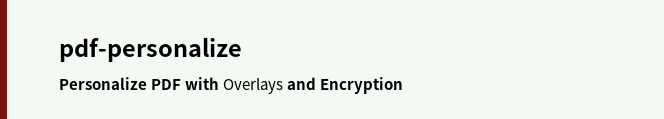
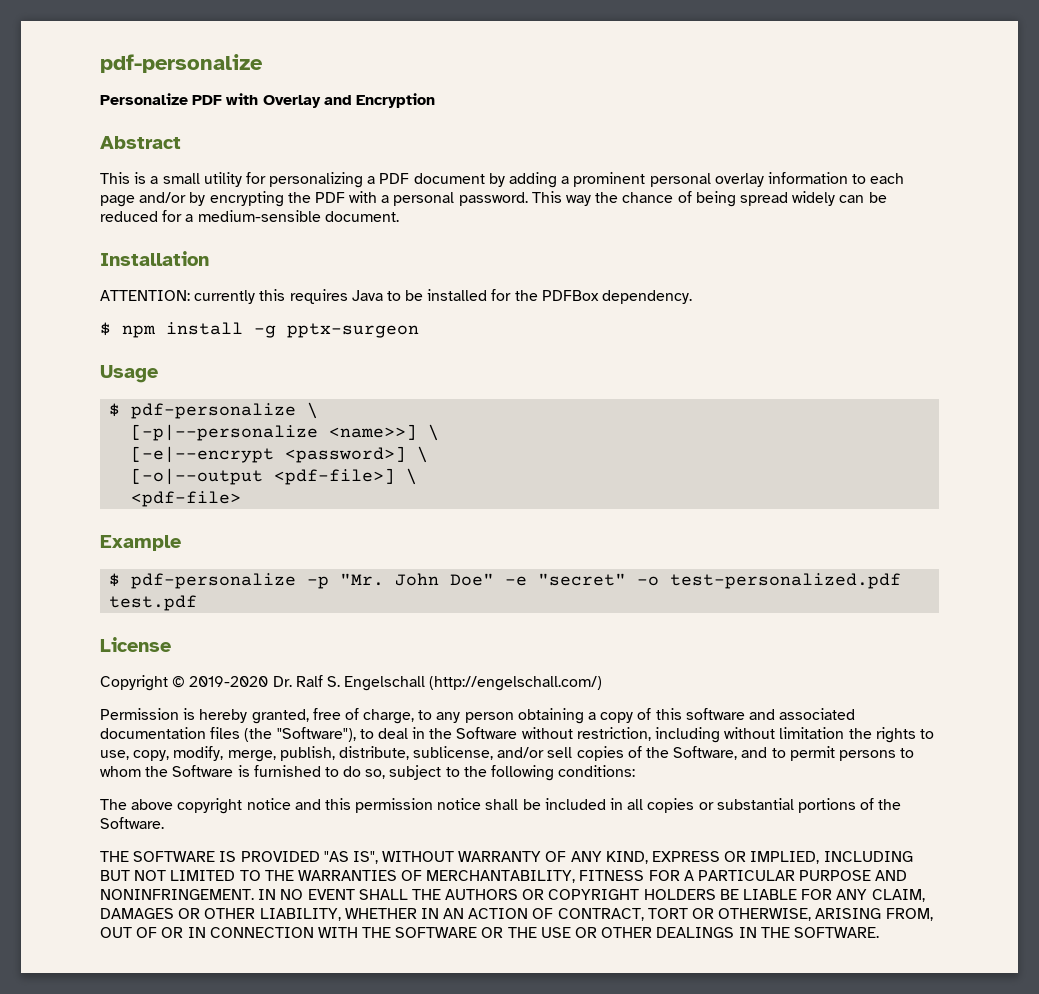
[223,77,284,94] Overlays -> [262,95,321,108] Overlay
(404, 85) none -> [100,136,181,149] [100,172,905,188] [100,191,887,207] [100,210,399,222] [100,251,209,266] [100,289,693,304] [100,322,419,338] [100,365,158,383] [109,402,319,419] [131,424,440,441] [131,446,429,463] [131,468,418,485] [131,491,242,507] [100,535,181,551] [109,573,902,589] [109,595,198,611] [100,637,171,652] [100,675,603,691] [100,708,856,724] [100,727,934,743] [100,746,915,762] [100,765,636,781] [100,798,902,814] [100,817,164,829] [100,851,913,864] [100,870,908,883] [100,889,925,902] [100,908,933,921] [100,927,879,938] // Abstract // This is a small utility for personalizing a PDF document by adding a prominent personal overlay information to each page and/or by encrypting the PDF with a personal password. This way the chance of being spread widely can be reduced for a medium-sensible document. // Installation // ATTENTION: currently this requires Java to be installed for the PDFBox dependency. // $ npm install -g pptx-surgeon // Usage // $ pdf-personalize \ // [-p|--personalize <name>>] \ // [-e|--encrypt <password>] \ // [-o|--output <pdf-file>] \ // <pdf-file> // Example // $ pdf-personalize -p "Mr. John Doe" -e "secret" -o test-personalized.pdf test.pdf // License // Copyright © 2019-2020 Dr. Ralf S. Engelschall (http://engelschall.com/) // Permission is hereby granted, free of charge, to any person obtaining a copy of this software and associated documentation files (the "Software"), to deal in the Software without restriction, including without limitation the rights to use, copy, modify, merge, publish, distribute, sublicense, and/or sell copies of the Software, and to permit persons to whom the Software is furnished to do so, subject to the following conditions: // The above copyright notice and this permission notice shall be included in all copies or substantial portions of the Software. // THE SOFTWARE IS PROVIDED "AS IS", WITHOUT WARRANTY OF ANY KIND, EXPRESS OR IMPLIED, INCLUDING BUT NOT LIMITED TO THE WARRANTIES OF MERCHANTABILITY, FITNESS FOR A PARTICULAR PURPOSE AND NONINFRINGEMENT. IN NO EVENT SHALL THE AUTHORS OR COPYRIGHT HOLDERS BE LIABLE FOR ANY CLAIM, DAMAGES OR OTHER LIABILITY, WHETHER IN AN ACTION OF CONTRACT, TORT OR OTHERWISE, ARISING FROM, OUT OF OR IN CONNECTION WITH THE SOFTWARE OR THE USE OR OTHER DEALINGS IN THE SOFTWARE.

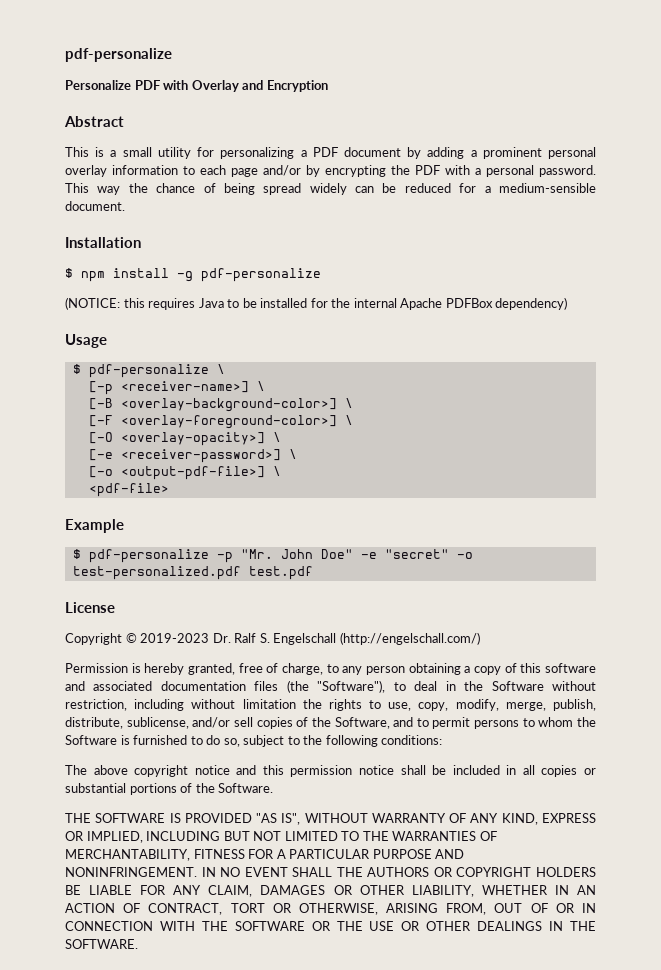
[100,290,256,304] ATTENTION: currently -> [65,268,321,282] [65,297,120,310] $ npm install -g pdf-personalize // (NOTICE:
[541,290,693,304] [100,322,419,338] PDFBox dependency. // $ npm install -g pptx-surgeon -> [353,297,568,310] internal Apache PDFBox dependency)
[131,424,440,441] [131,446,429,463] [131,468,396,485] [-p|--personalize <name>>] \ // [-e|--encrypt <password>] \ // [-o|--output <pdf-file>] -> [88,381,265,395] [88,398,353,412] [88,415,353,429] [88,432,281,446] [88,449,297,463] [88,466,265,480] [-p <receiver-name>] \ // [-B <overlay-background-color>] \ // [-F <overlay-foreground-color>] \ // [-O <overlay-opacity>] \ // [-e <receiver-password>] \ // [-o <output-pdf-file>]
[189,676,269,687] 2019-2020 -> [140,633,210,643] 2019-2023

